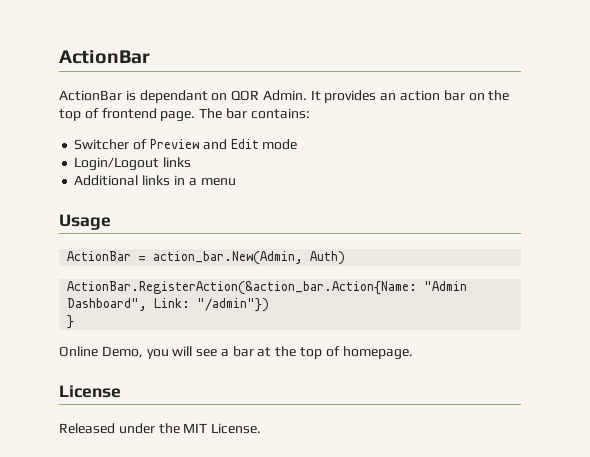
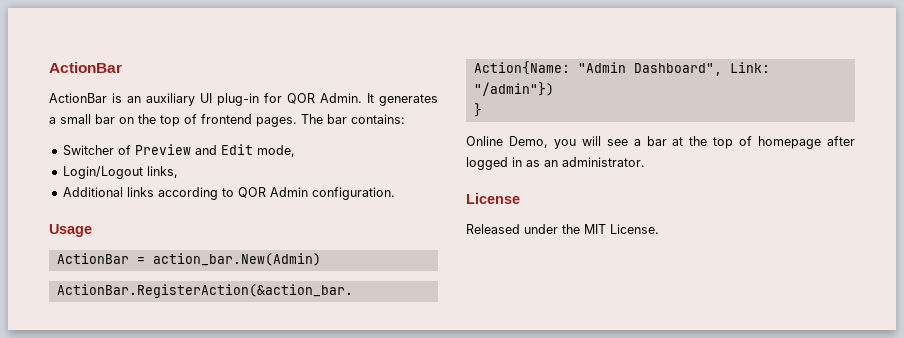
[139,90,441,103] dependant on QOR Admin. It provides an action -> [127,93,438,106] [49,114,91,124] an auxiliary UI plug-in for QOR Admin. It generates a small
[160,111,196,122] page. -> [256,117,297,127] pages.
[262,139,298,150] mode -> [256,145,295,157] mode,
[163,157,192,168] links -> [146,166,178,178] links,
[173,175,236,186] in a menu -> [157,187,395,200] according to QOR Admin configuration.
[153,251,346,265] action_bar.New(Admin, Auth) -> [152,253,321,266] action_bar.New(Admin)
[342,346,413,360] homepage. -> [758,136,855,149] [466,157,645,170] homepage after logged in as an administrator.

